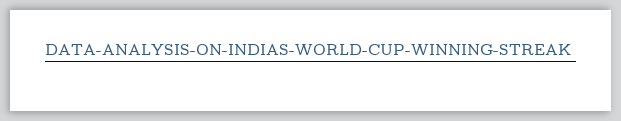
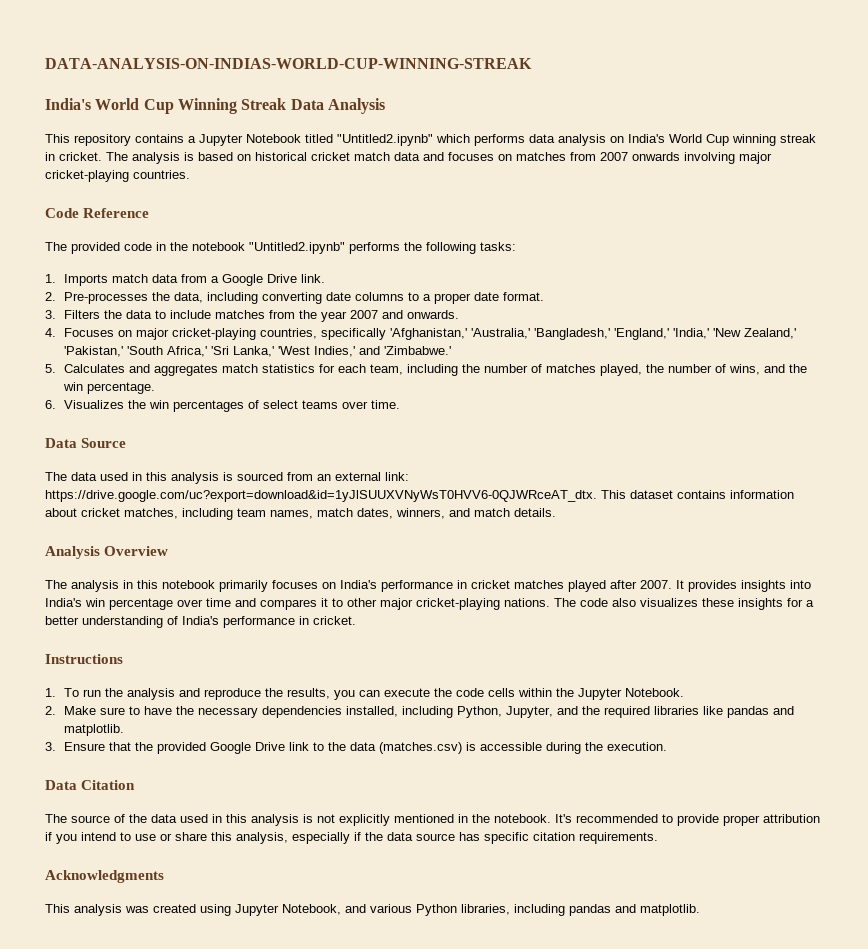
(571, 50) none -> [45,98,385,114] [45,134,816,146] [45,152,772,164] [45,170,190,182] [45,208,150,218] [45,242,516,254] [45,274,325,286] [45,292,544,304] [45,310,459,322] [45,328,796,340] [63,346,451,357] [45,364,807,376] [62,382,155,394] [45,400,400,412] [45,438,127,448] [45,472,409,484] [45,490,794,502] [45,508,556,520] [45,546,169,559] [45,580,811,592] [45,598,814,610] [45,616,356,628] [45,654,123,664] [45,688,684,700] [45,706,794,718] [63,724,124,736] [45,742,667,754] [45,780,136,790] [45,814,820,826] [45,832,658,844] [45,870,164,883] [45,904,700,916] // India's World Cup Winning Streak Data Analysis // This repository contains a Jupyter Notebook titled "Untitled2.ipynb" which performs data analysis on India's World Cup winning streak in cricket. The analysis is based on historical cricket match data and focuses on matches from 2007 onwards involving major cricket-playing countries. // Code Reference // The provided code in the notebook "Untitled2.ipynb" performs the following tasks: // 1. Imports match data from a Google Drive link. // 2. Pre-processes the data, including converting date columns to a proper date format. // 3. Filters the data to include matches from the year 2007 and onwards. // 4. Focuses on major cricket-playing countries, specifically 'Afghanistan,' 'Australia,' 'Bangladesh,' 'England,' 'India,' 'New Zealand,' 'Pakistan,' 'South Africa,' 'Sri Lanka,' 'West Indies,' and 'Zimbabwe.' // 5. Calculates and aggregates match statistics for each team, including the number of matches played, the number of wins, and the win percentage. // 6. Visualizes the win percentages of select teams over time. // Data Source // The data used in this analysis is sourced from an external link: https://drive.google.com/uc?export=download&id=1yJlSUUXVNyWsT0HVV6-0QJWRceAT_dtx. This dataset contains information about cricket matches, including team names, match dates, winners, and match details. // Analysis Overview // The analysis in this notebook primarily focuses on India's performance in cricket matches played after 2007. It provides insights into India's win percentage over time and compares it to other major cricket-playing nations. The code also visualizes these insights for a better understanding of India's performance in cricket. // Instructions // 1. To run the analysis and reproduce the results, you can execute the code cells within the Jupyter Notebook. // 2. Make sure to have the necessary dependencies installed, including Python, Jupyter, and the required libraries like pandas and matplotlib. // 3. Ensure that the provided Google Drive link to the data (matches.csv) is accessible during the execution. // Data Citation // The source of the data used in this analysis is not explicitly mentioned in the notebook. It's recommended to provide proper attribution if you intend to use or share this analysis, especially if the data source has specific citation requirements. // Acknowledgments // This analysis was created using Jupyter Notebook, and various Python libraries, including pandas and matplotlib.

